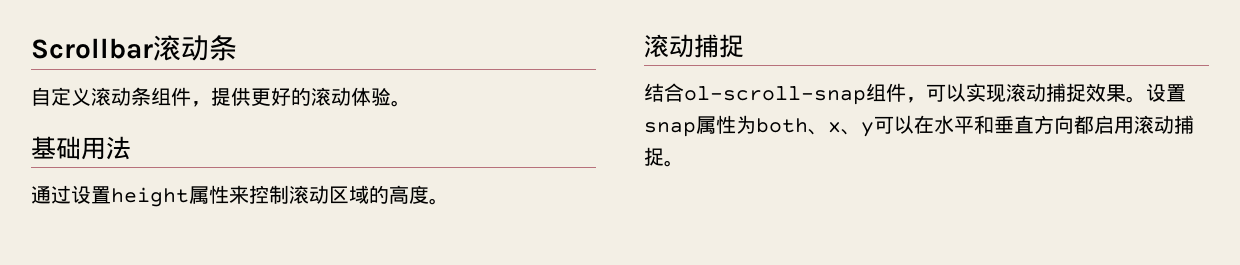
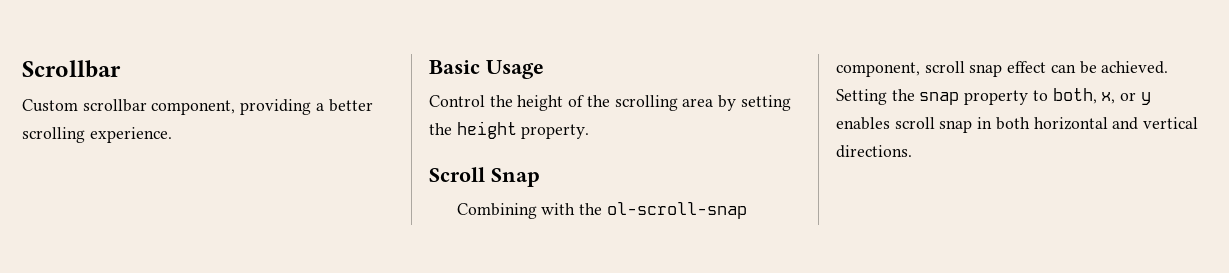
[153,35,237,61] [31,87,411,107] [31,136,131,160] [31,185,449,207] [644,34,744,58] [644,83,1186,105] [644,115,1194,137] [644,147,684,167] 滚动条 // 自定义滚动条组件，提供更好的滚动体验。 // 基础用法 // 通过设置height属性来控制滚动区域的高度。 // 滚动捕捉 // 结合ol-scroll-snap组件，可以实现滚动捕捉效果。设置snap属性为both、x、y可以在水平和垂直方向都启用滚动捕捉。 -> [22,99,373,115] [22,127,172,143] [429,60,544,79] [429,95,791,111] [429,121,590,139] [429,167,540,187] [456,202,747,219] [836,61,1169,77] [836,88,1151,105] [836,117,1199,133] [836,145,912,158] // Custom scrollbar component, providing a better scrolling experience. // Basic Usage // Control the height of the scrolling area by setting the height property. // Scroll Snap // Combining with the ol-scroll-snap component, scroll snap effect can be achieved. Setting the snap property to both, x, or y enables scroll snap in both horizontal and vertical directions.

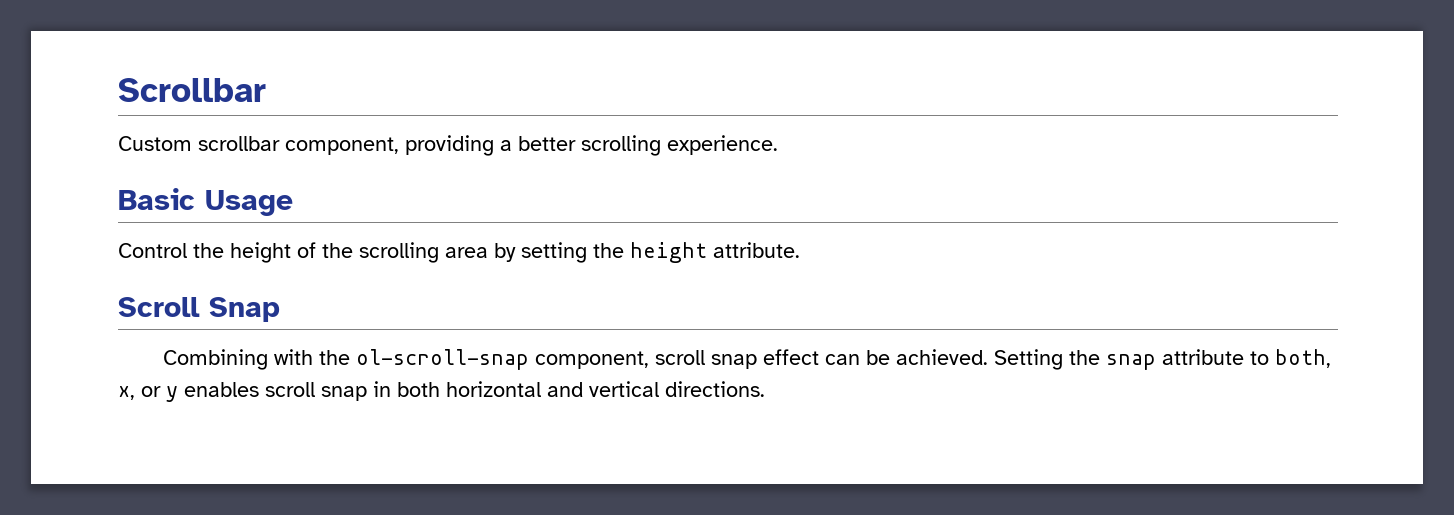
[521,124,590,139] property. -> [713,242,800,258] attribute.
[964,90,1029,105] property -> [1162,349,1245,365] attribute

